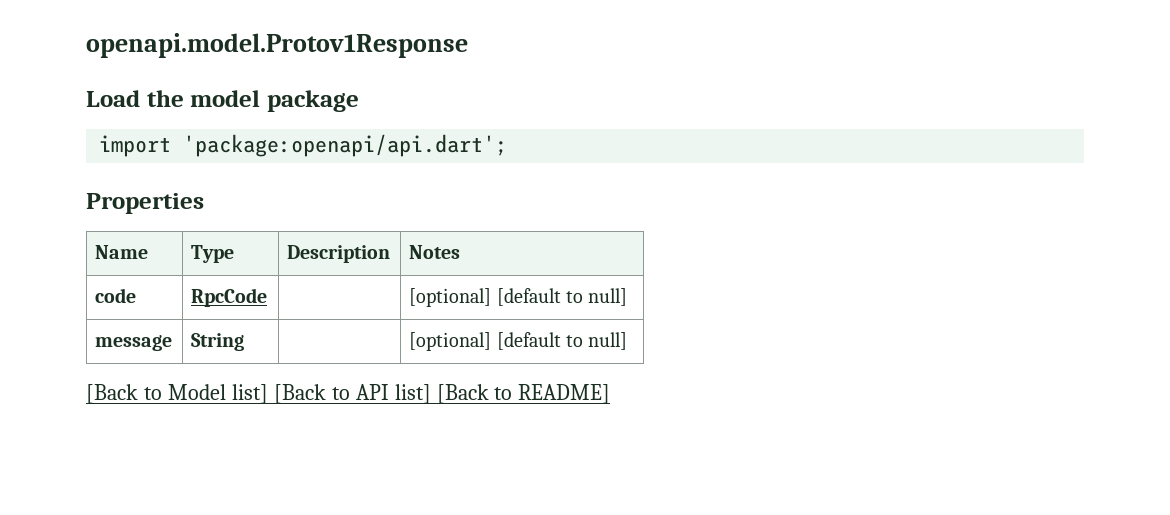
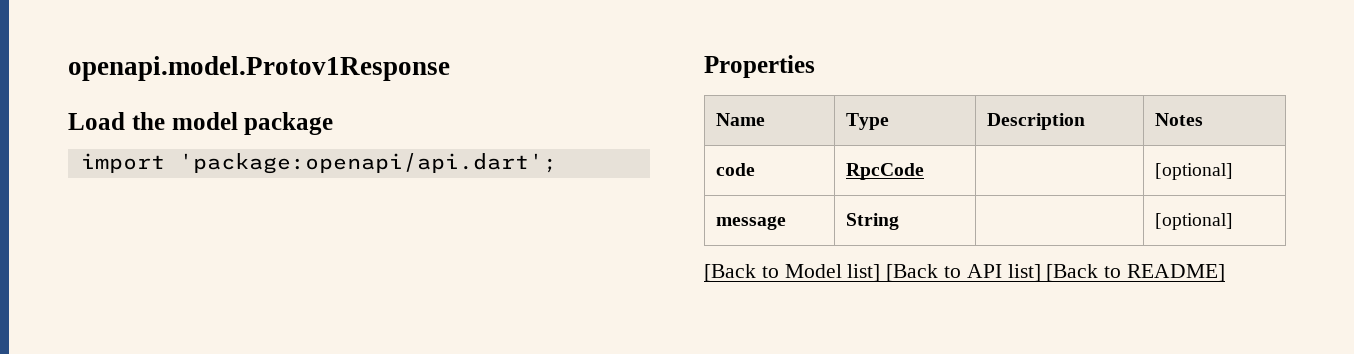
[496,288,628,306] [default to null] -> (1234, 171) none
[496,332,628,350] [default to null] -> (1234, 221) none

